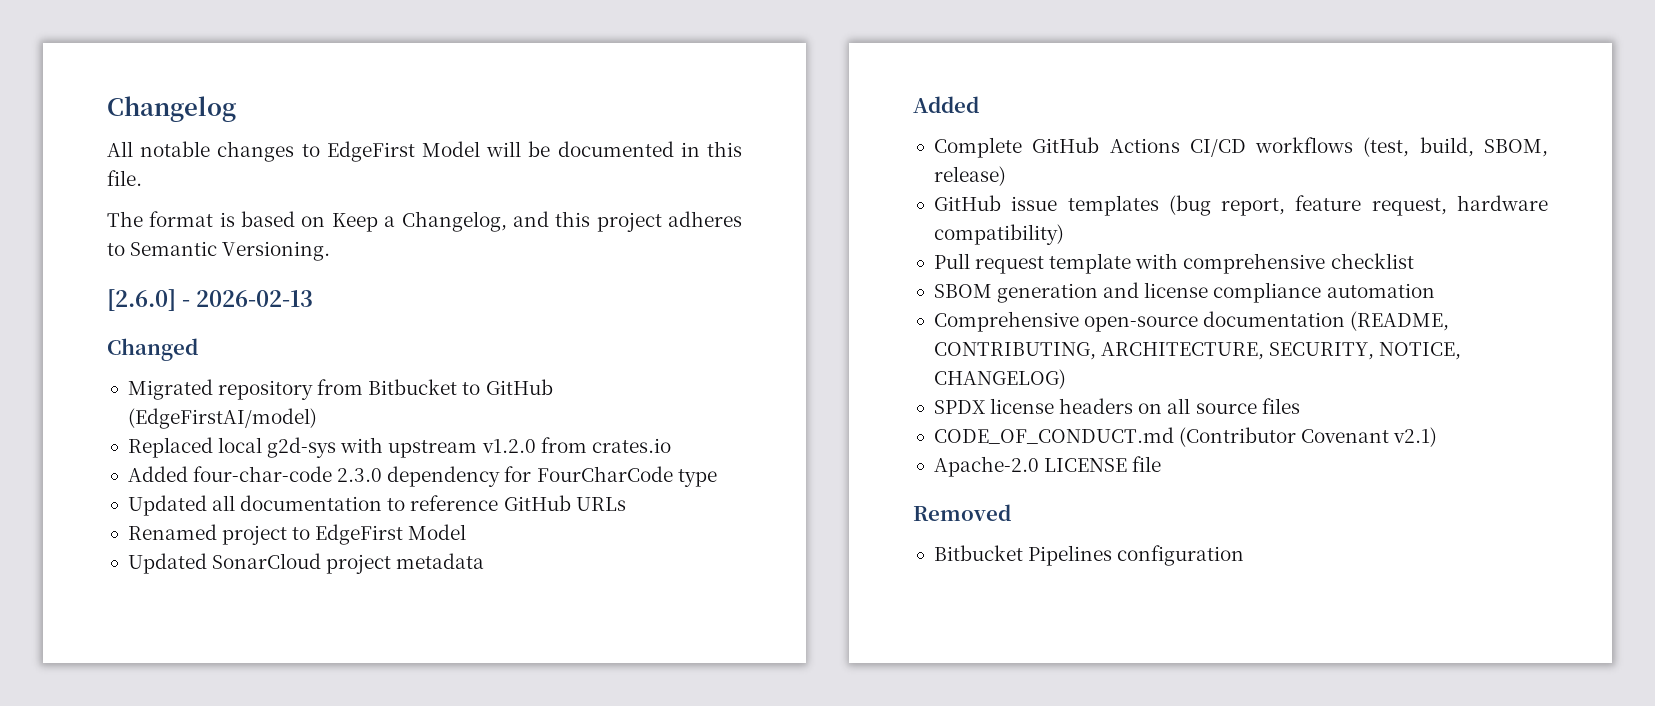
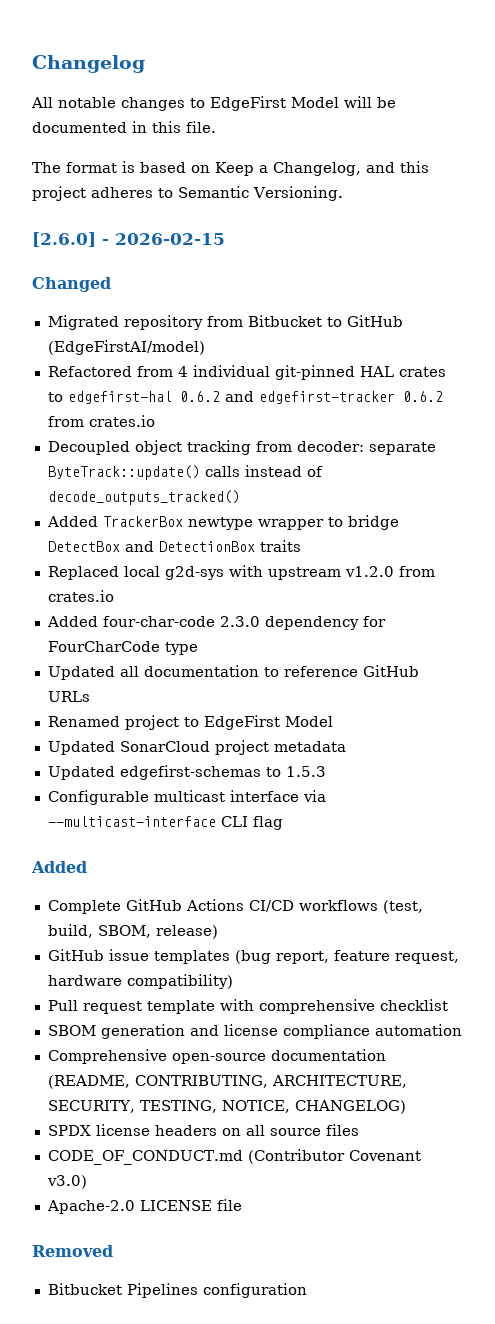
[196,290,313,307] 2026-02-13 -> [115,233,225,245] 2026-02-15
(317, 418) none -> [47,365,446,380] [47,391,443,404] [47,415,155,427] [47,440,436,455] [47,465,323,480] [47,490,240,505] [46,515,399,530] [47,540,301,552] // Refactored from 4 individual git-pinned HAL crates to edgefirst-hal 0.6.2 and edgefirst-tracker 0.6.2 from crates.io // Decoupled object tracking from decoder: separate ByteTrack::update() calls instead of decode_outputs_tracked() // Added TrackerBox newtype wrapper to bridge DetectBox and DetectionBox traits
(485, 561) none -> [47,765,326,780] [47,790,326,805] [47,816,283,830] // Updated edgefirst-schemas to 1.5.3 // Configurable multicast interface via --multicast-interface CLI flag
(1375, 351) none -> [139,1100,217,1113] TESTING,
[1393,427,1438,447] v2.1) -> [46,1175,87,1189] v3.0)

